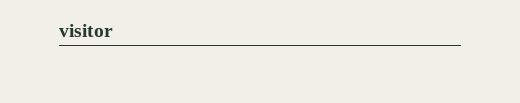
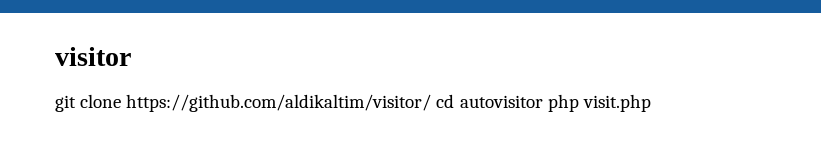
(113, 30) none -> [55,94,651,112] // git clone https://github.com/aldikaltim/visitor/ cd autovisitor php visit.php

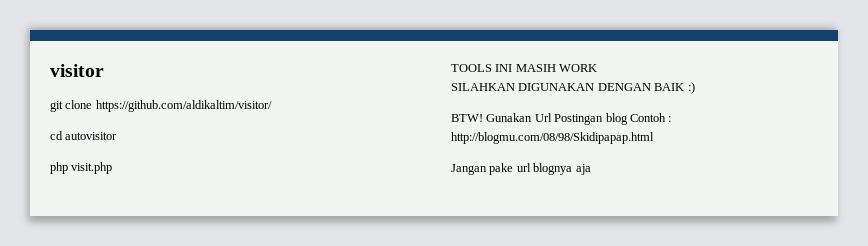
(432, 103) none -> (272, 106) //
(543, 101) none -> (118, 136) //
(651, 103) none -> [451,64,598,72] [451,82,695,94] [451,113,672,125] [451,132,654,144] [451,163,591,175] // TOOLS INI MASIH WORK // SILAHKAN DIGUNAKAN DENGAN BAIK :) // BTW! Gunakan Url Postingan blog Contoh : http://blogmu.com/08/98/Skidipapap.html // Jangan pake url blognya aja

